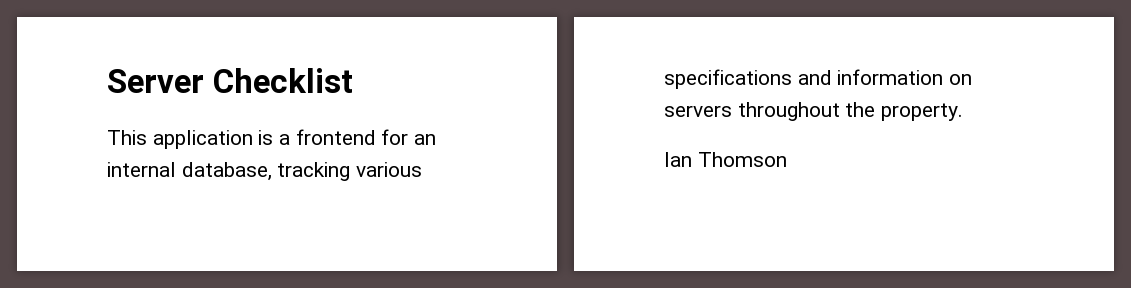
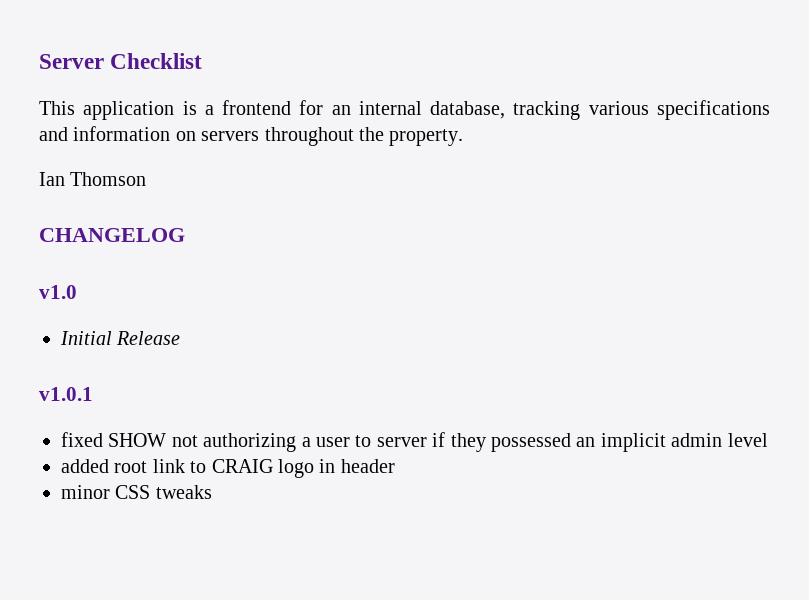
(787, 159) none -> [39,228,185,242] [39,285,77,299] [60,331,181,345] [39,387,93,401] [61,432,768,452] [61,459,395,478] [61,485,212,499] // CHANGELOG // v1.0 // Initial Release // v1.0.1 // fixed SHOW not authorizing a user to server if they possessed an implicit admin level // added root link to CRAIG logo in header // minor CSS tweaks

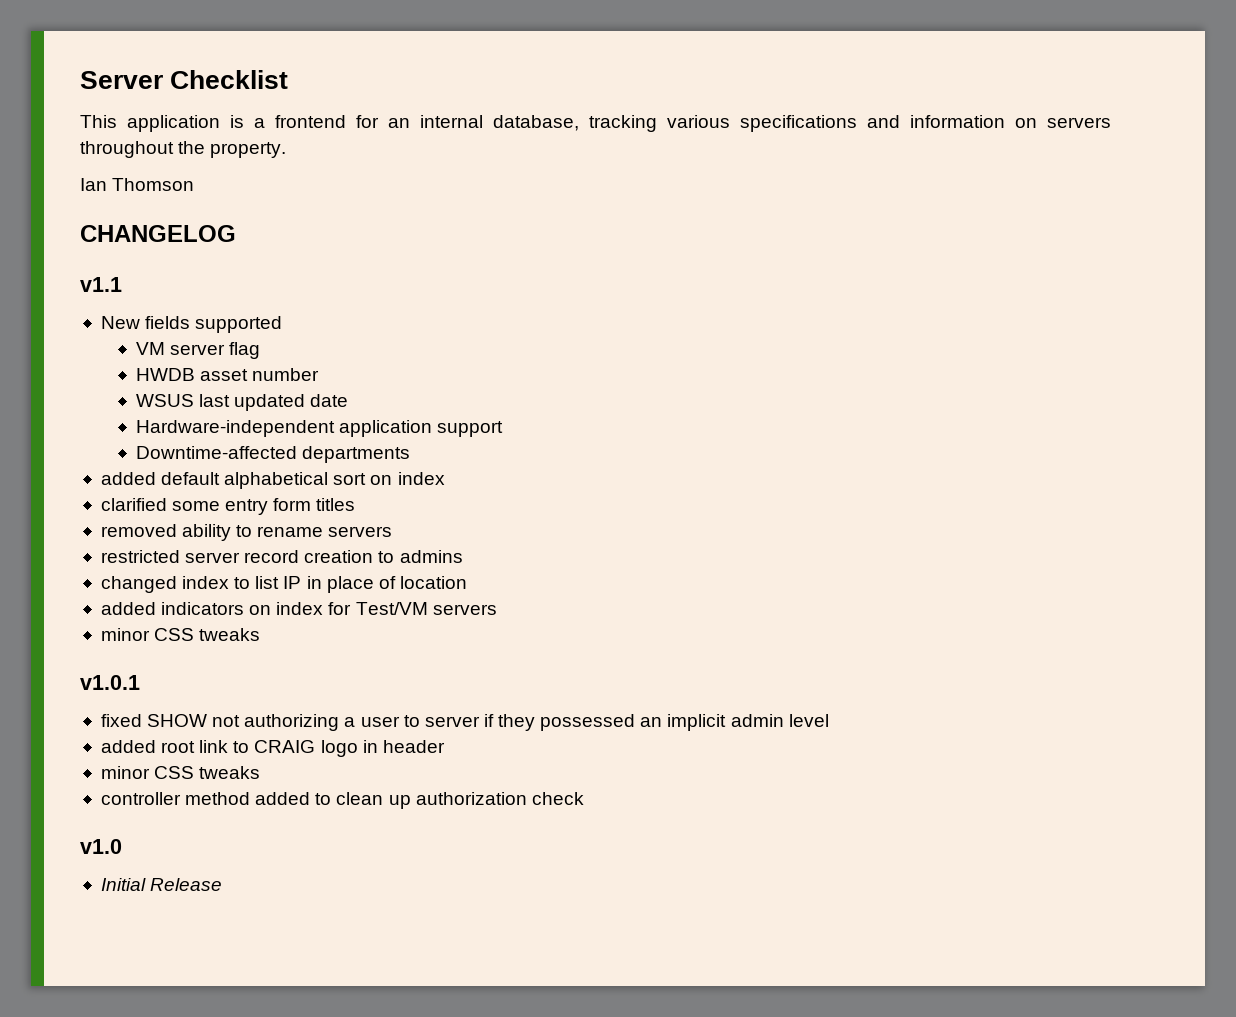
[39,285,77,299] [60,331,181,345] v1.0 // Initial Release -> [80,277,122,292] [100,316,283,333] [136,342,261,359] [136,368,320,381] [136,394,349,411] [136,420,504,437] [136,446,411,463] [100,472,445,489] [100,498,356,515] [100,524,393,541] [100,550,463,563] [100,576,467,593] [100,602,497,615] [100,628,261,641] v1.1 // New fields supported // VM server flag // HWDB asset number // WSUS last updated date // Hardware-independent application support // Downtime-affected departments // added default alphabetical sort on index // clarified some entry form titles // removed ability to rename servers // restricted server record creation to admins // changed index to list IP in place of location // added indicators on index for Test/VM servers // minor CSS tweaks
(212, 492) none -> [100,792,584,809] [80,839,122,854] [100,878,223,891] // controller method added to clean up authorization check // v1.0 // Initial Release

